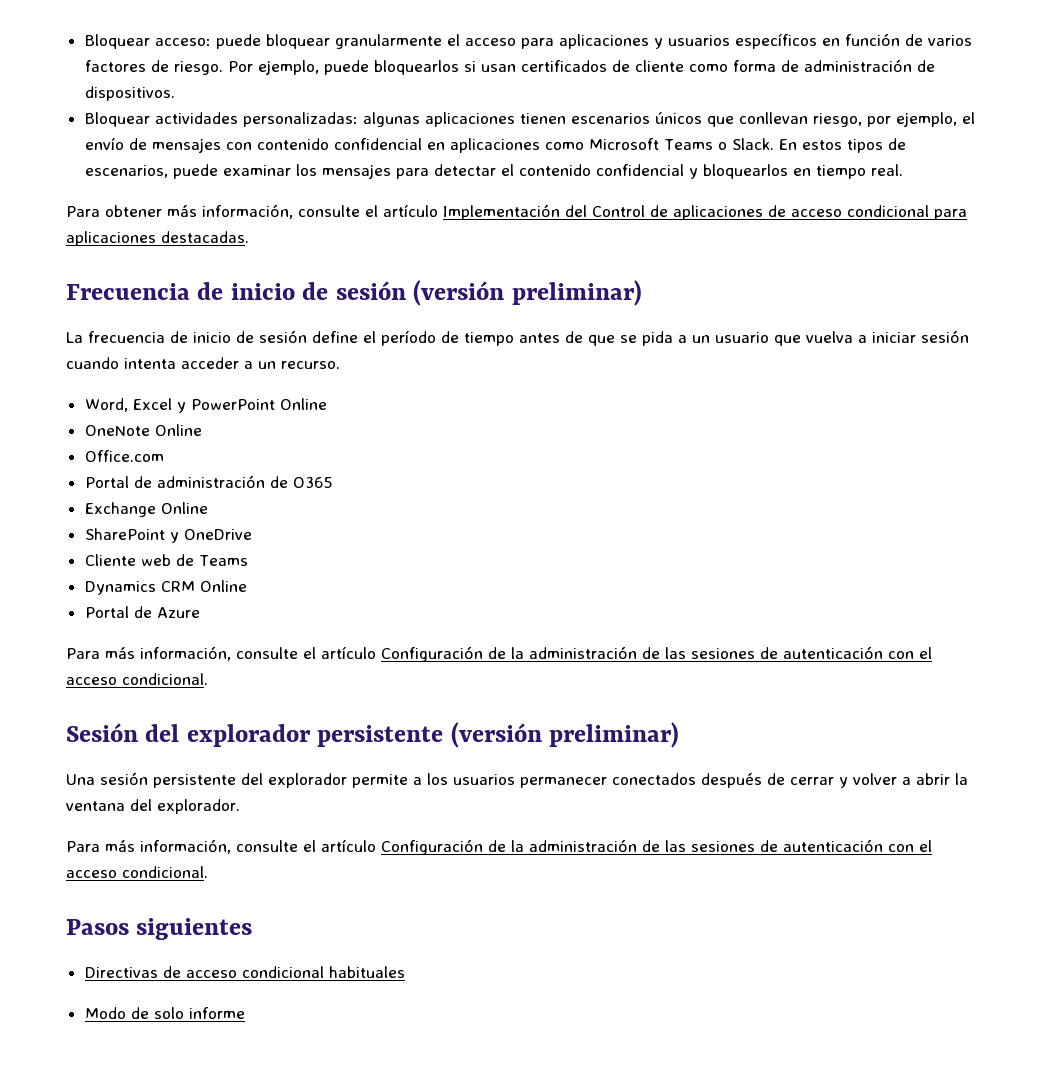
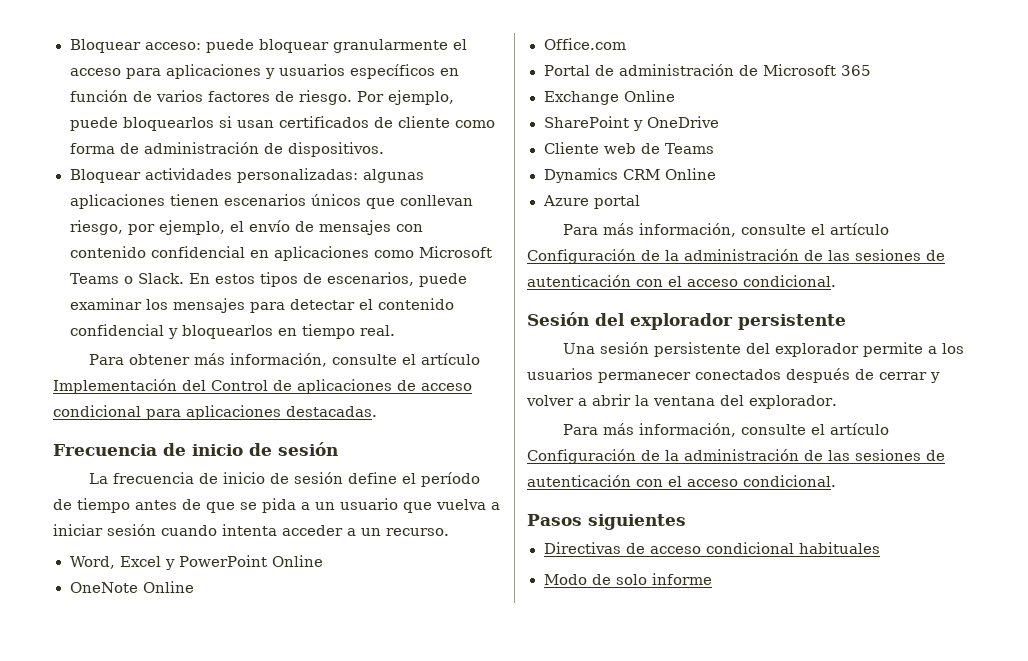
[413,280,642,306] (versión preliminar) -> (338, 449) none
[292,477,333,488] O365 -> [762,64,871,76] Microsoft 365
[84,606,152,618] Portal de -> (716, 174) none
(200, 612) none -> [593,195,640,209] portal
[450,722,680,748] (versión preliminar) -> (846, 322) none

